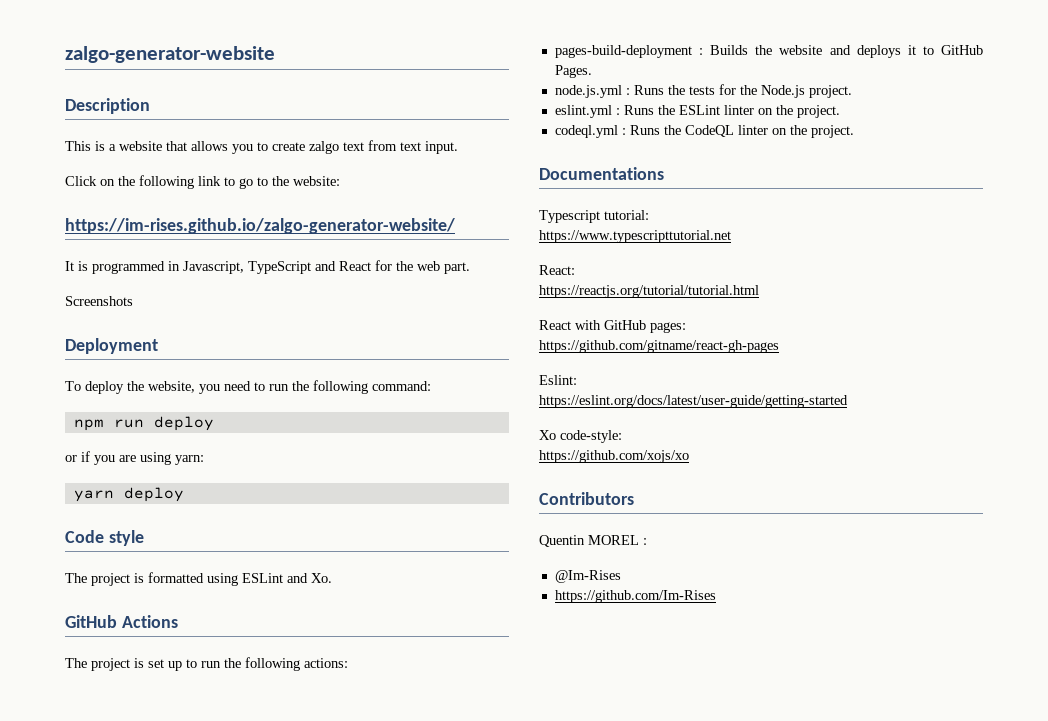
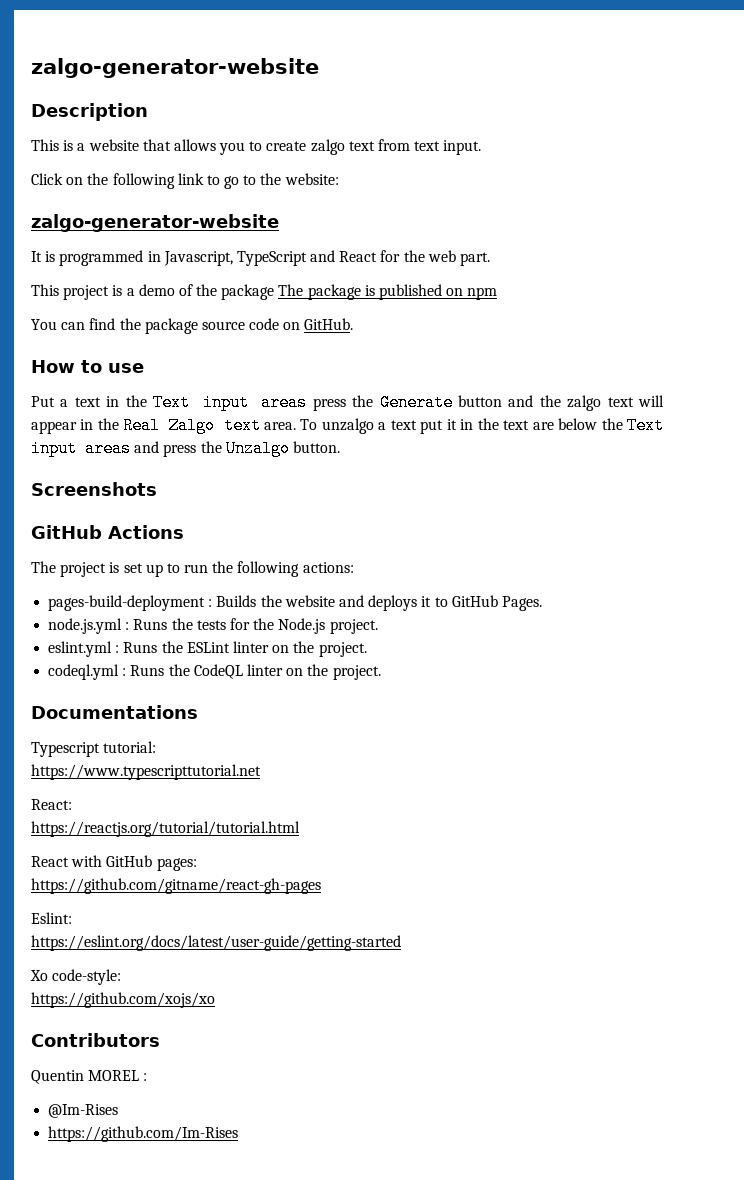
[65,218,455,234] https://im-rises.github.io/zalgo-generator-website/ -> [31,214,279,232] zalgo-generator-website
[65,296,133,306] [65,338,158,354] [65,380,431,394] [73,416,214,431] [65,451,204,465] [73,487,184,502] [65,530,144,546] [65,572,332,586] Screenshots // Deployment // To deploy the website, you need to run the following command: // npm run deploy // or if you are using yarn: // yarn deploy // Code style // The project is formatted using ESLint and Xo. -> [31,284,498,300] [31,318,354,334] [31,360,144,373] [31,394,664,411] [31,417,665,434] [31,440,340,457] [31,482,157,496] This project is a demo of the package The package is published on npm // You can find the package source code on GitHub. // How to use // Put a text in the Text input areas press the Generate button and the zalgo text will appear in the Real Zalgo text area. To unzalgo a text put it in the text are below the Text input areas and press the Unzalgo button. // Screenshots

